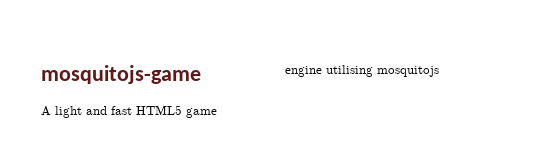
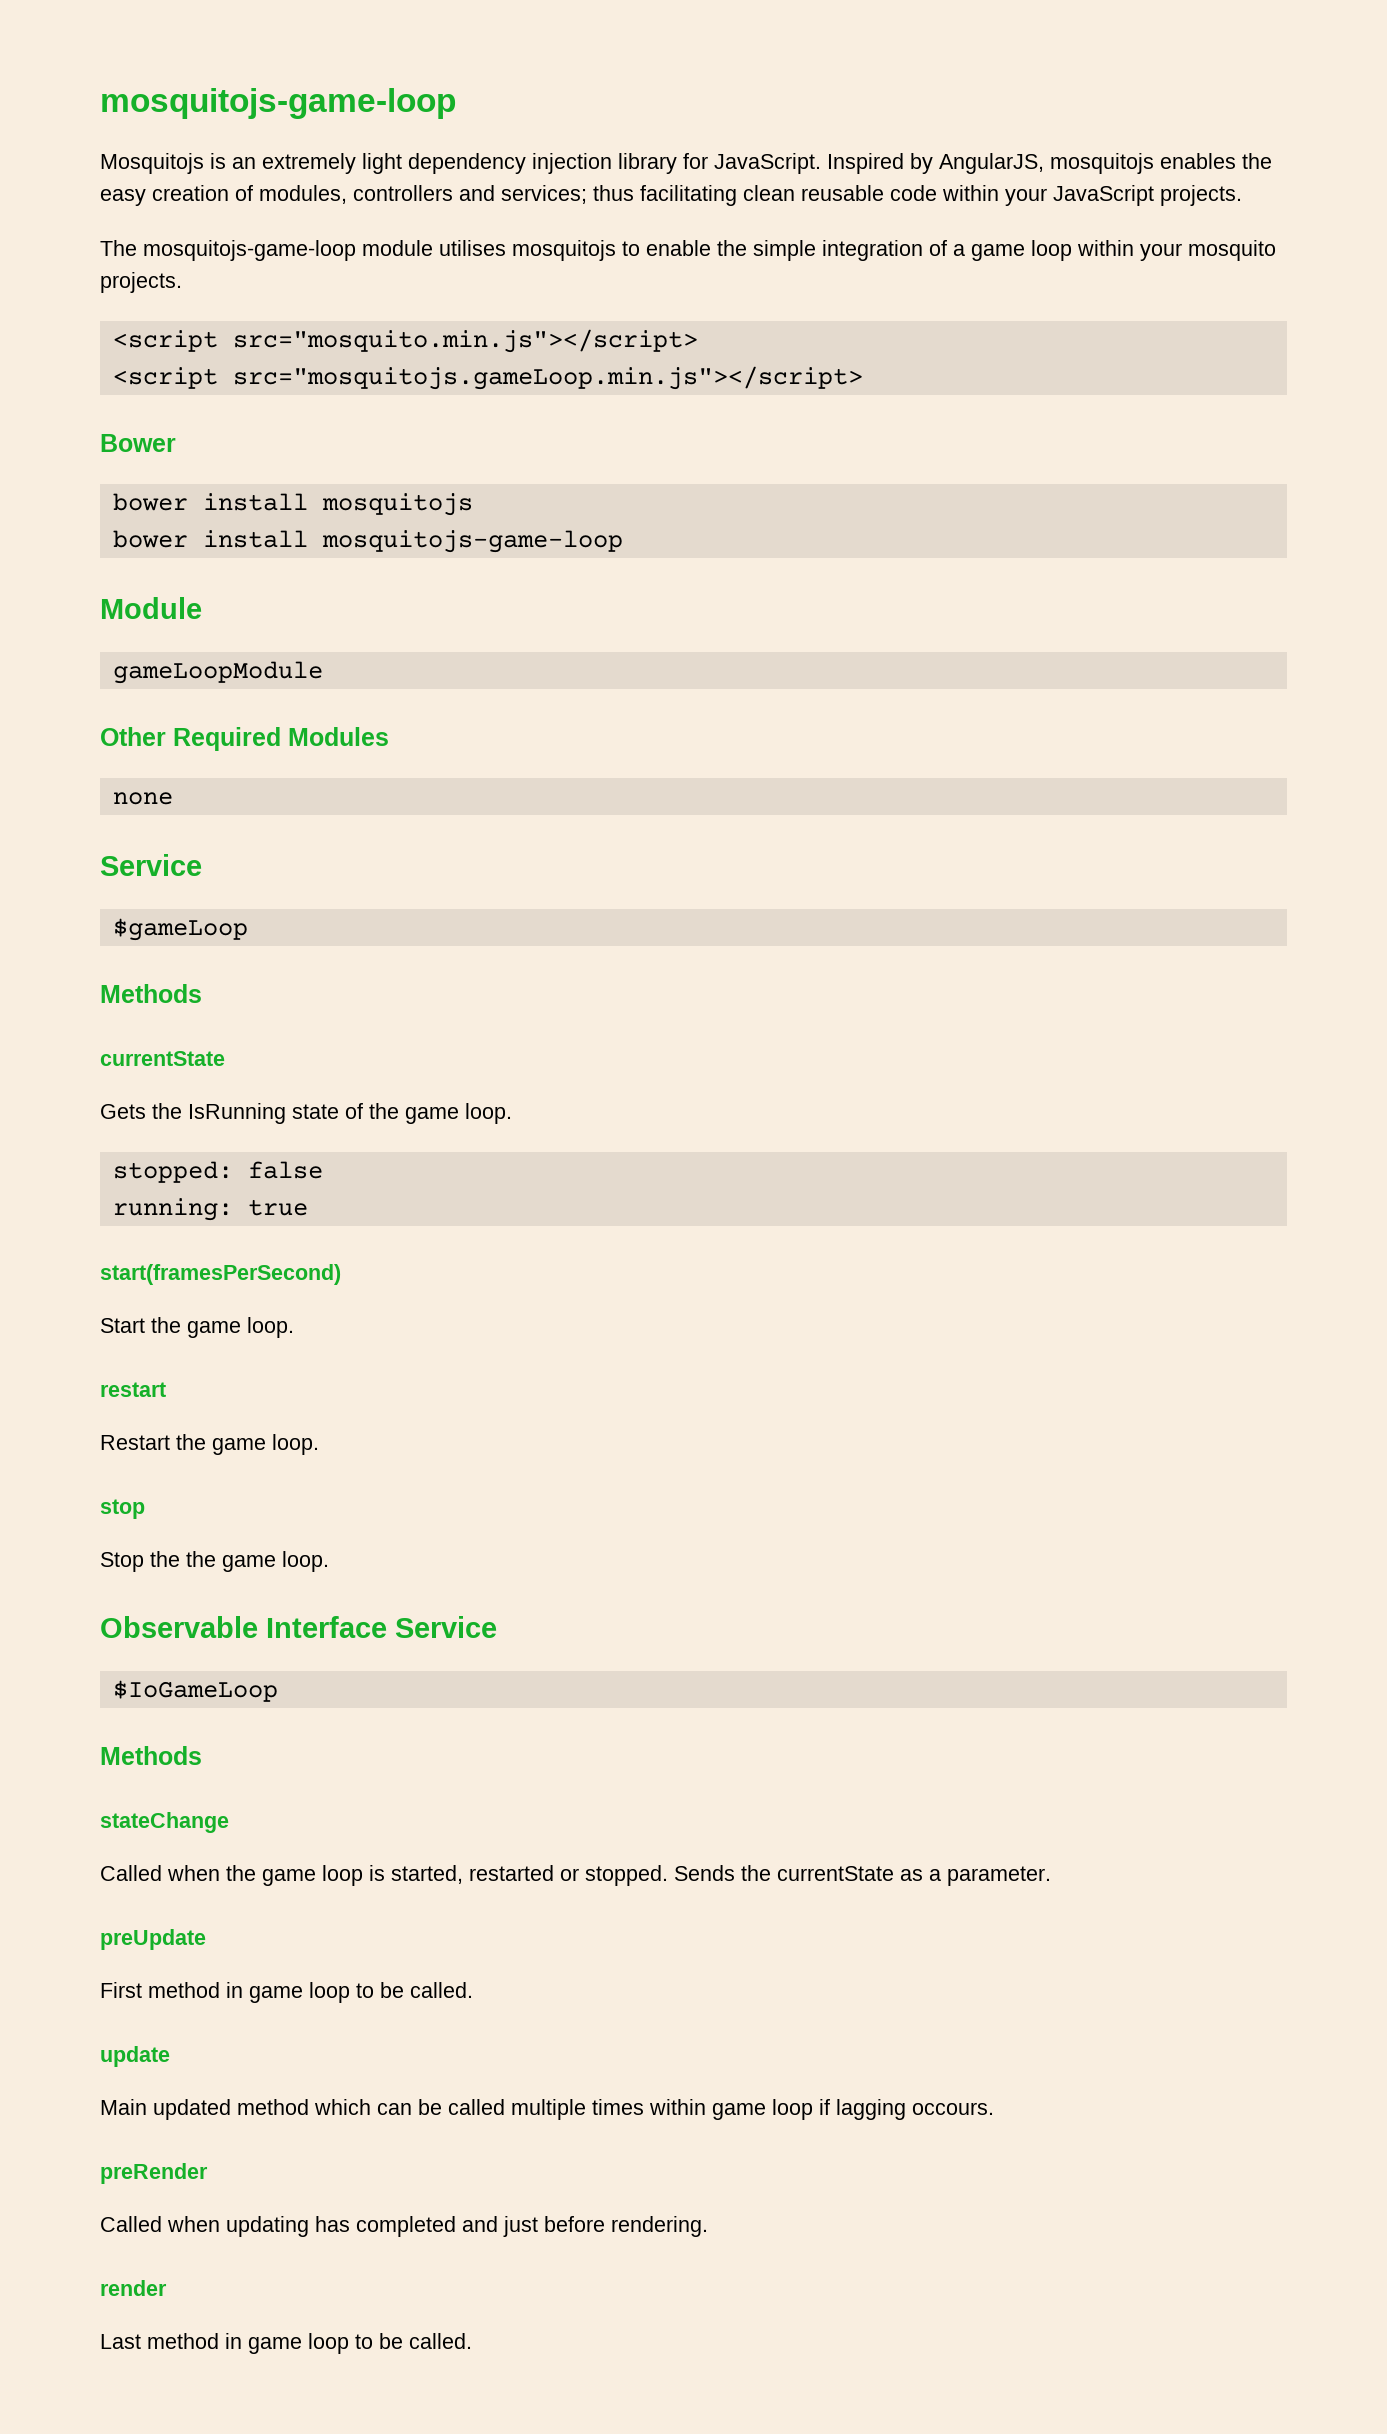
[41,65,201,84] [41,105,217,118] [285,65,439,77] mosquitojs-game // A light and fast HTML5 game engine utilising mosquitojs -> [100,88,456,119] [100,153,1272,174] [100,185,1242,206] [100,240,1276,261] [100,272,182,293] [112,329,698,353] [112,366,863,390] [100,434,176,452] [112,493,473,516] [112,530,623,553] [100,597,202,619] [112,661,323,684] [100,727,389,751] [112,792,173,805] [100,854,202,876] [112,918,248,941] [100,984,202,1003] [100,1051,225,1066] [100,1103,512,1124] [112,1161,323,1183] [112,1198,308,1221] [100,1264,341,1285] [100,1317,294,1338] [100,1382,166,1397] [100,1434,319,1455] [100,1499,145,1519] [100,1551,329,1572] [100,1616,497,1638] [112,1680,278,1702] [100,1746,202,1765] [100,1812,229,1833] [100,1865,1051,1886] [100,1929,206,1950] [100,1982,473,2003] [100,2046,170,2067] [100,2099,994,2120] [100,2163,208,2184] [100,2216,708,2237] [100,2280,167,2296] [100,2333,472,2354] mosquitojs-game-loop // Mosquitojs is an extremely light dependency injection library for JavaScript. Inspired by AngularJS, mosquitojs enables the easy creation of modules, controllers and services; thus facilitating clean reusable code within your JavaScript projects. // The mosquitojs-game-loop module utilises mosquitojs to enable the simple integration of a game loop within your mosquito projects. // <script src="mosquito.min.js"></script> // <script src="mosquitojs.gameLoop.min.js"></script> // Bower // bower install mosquitojs // bower install mosquitojs-game-loop // Module // gameLoopModule // Other Required Modules // none // Service // $gameLoop // Methods // currentState // Gets the IsRunning state of the game loop. // stopped: false // running: true // start(framesPerSecond) // Start the game loop. // restart // Restart the game loop. // stop // Stop the the game loop. // Observable Interface Service // $IoGameLoop // Methods // stateChange // Called when the game loop is started, restarted or stopped. Sends the currentState as a parameter. // preUpdate // First method in game loop to be called. // update // Main updated method which can be called multiple times within game loop if lagging occours. // preRender // Called when updating has completed and just before rendering. // render // Last method in game loop to be called.

